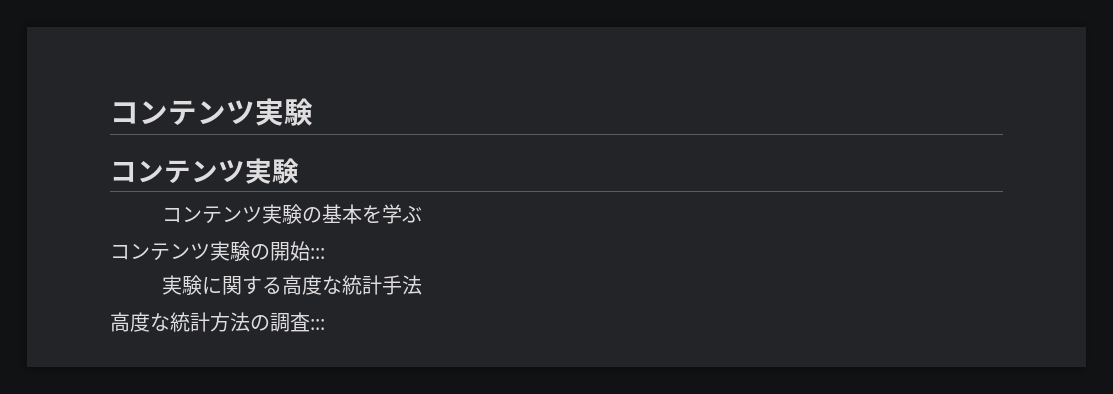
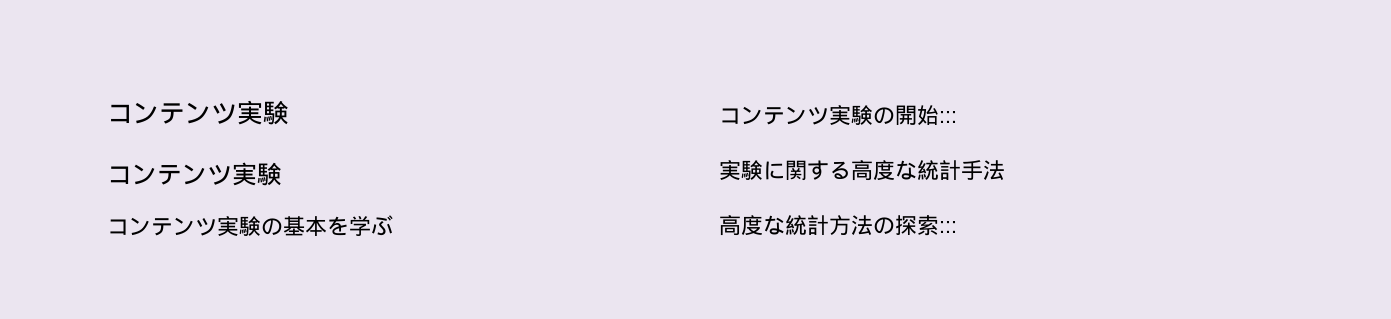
[270,312,310,332] 調査 -> [895,215,939,236] 探索

